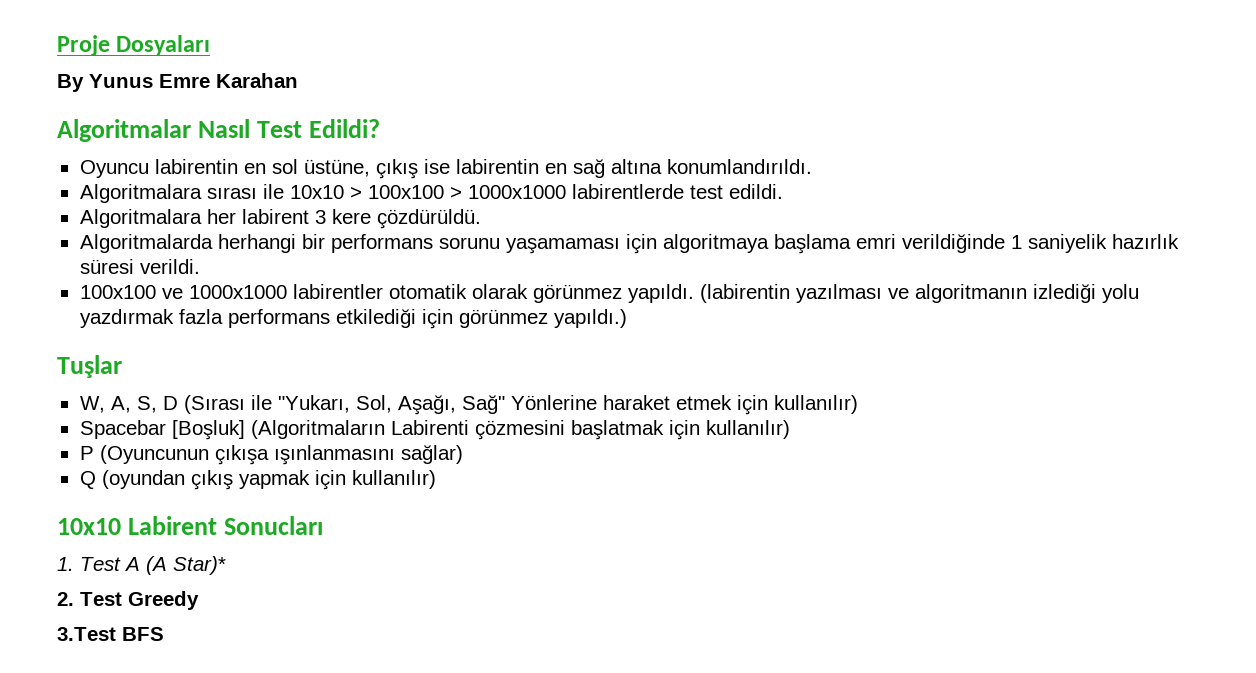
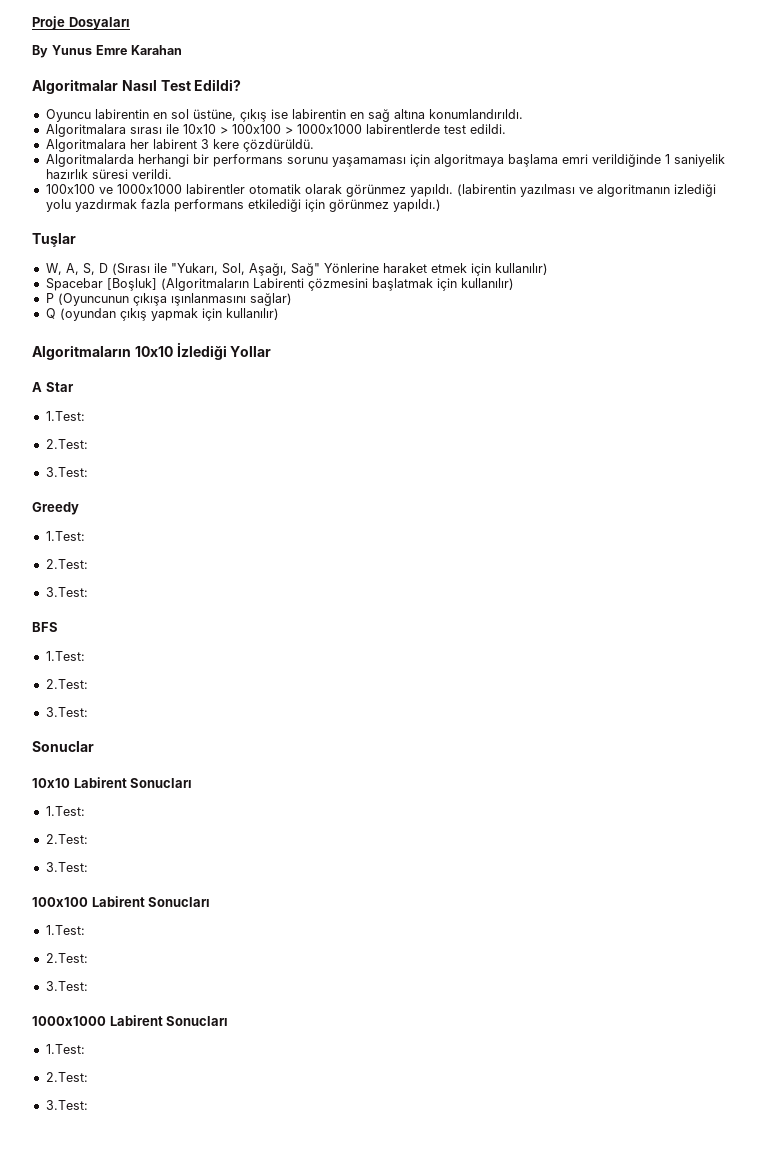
[57,516,323,535] [57,556,226,575] [57,591,199,610] [57,627,164,641] 10x10 Labirent Sonucları // 1. Test A (A Star)* // 2. Test Greedy // 3.Test BFS -> [32,342,272,360] [32,382,74,392] [45,411,85,421] [45,439,88,449] [45,467,88,477] [32,502,79,515] [45,531,85,541] [45,559,88,569] [45,587,88,597] [32,622,58,632] [45,651,85,661] [45,679,88,689] [45,707,88,717] [32,741,94,752] [32,777,193,788] [45,806,85,816] [45,834,88,844] [45,862,88,872] [32,896,211,907] [45,925,85,935] [45,953,88,963] [45,981,88,991] [32,1015,229,1026] [45,1044,85,1054] [45,1072,88,1082] [45,1100,88,1110] Algoritmaların 10x10 İzlediği Yollar // A Star // 1.Test: // 2.Test: // 3.Test: // Greedy // 1.Test: // 2.Test: // 3.Test: // BFS // 1.Test: // 2.Test: // 3.Test: // Sonuclar // 10x10 Labirent Sonucları // 1.Test: // 2.Test: // 3.Test: // 100x100 Labirent Sonucları // 1.Test: // 2.Test: // 3.Test: // 1000x1000 Labirent Sonucları // 1.Test: // 2.Test: // 3.Test:

